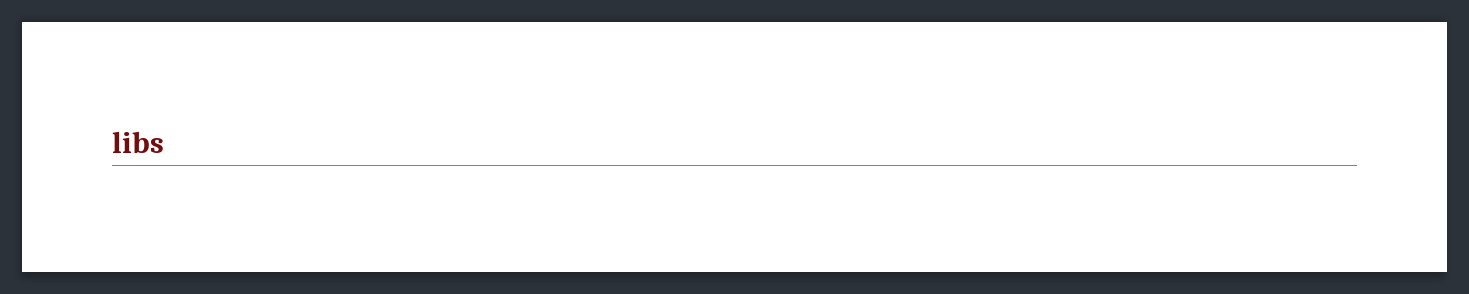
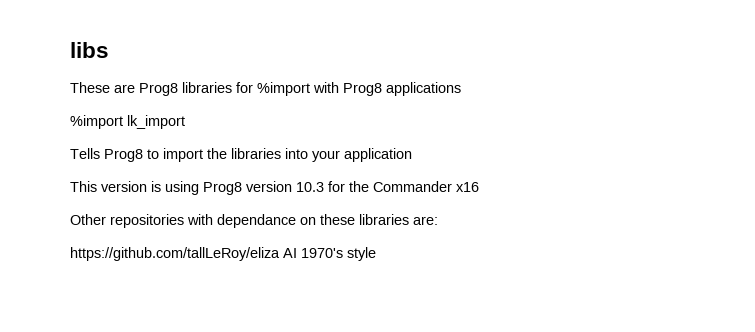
(164, 142) none -> [70,82,461,96] [70,115,185,129] [70,148,412,162] [70,181,479,195] [70,214,438,228] [70,247,376,261] // These are Prog8 libraries for %import with Prog8 applications // %import lk_import // Tells Prog8 to import the libraries into your application // This version is using Prog8 version 10.3 for the Commander x16 // Other repositories with dependance on these libraries are: // https://github.com/tallLeRoy/eliza AI 1970's style

